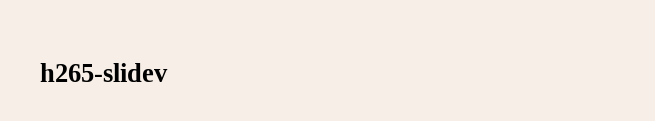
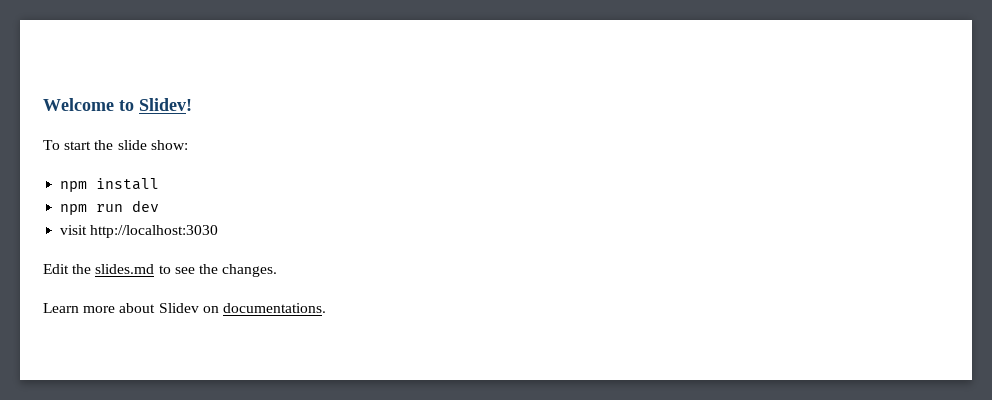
[40,63,168,82] h265-slidev -> [43,98,192,111] [43,140,188,150] [60,178,160,192] [60,200,160,215] [60,225,219,238] [43,264,278,277] [43,303,326,313] Welcome to Slidev! // To start the slide show: // npm install // npm run dev // visit http://localhost:3030 // Edit the slides.md to see the changes. // Learn more about Slidev on documentations.

